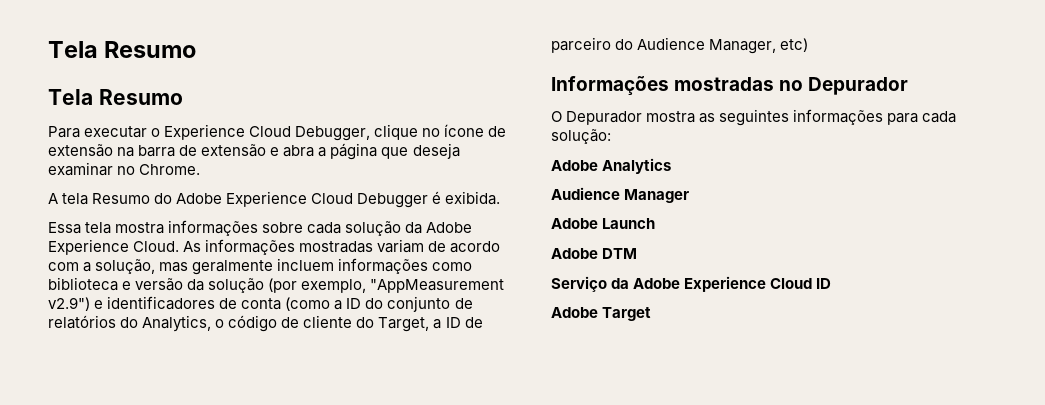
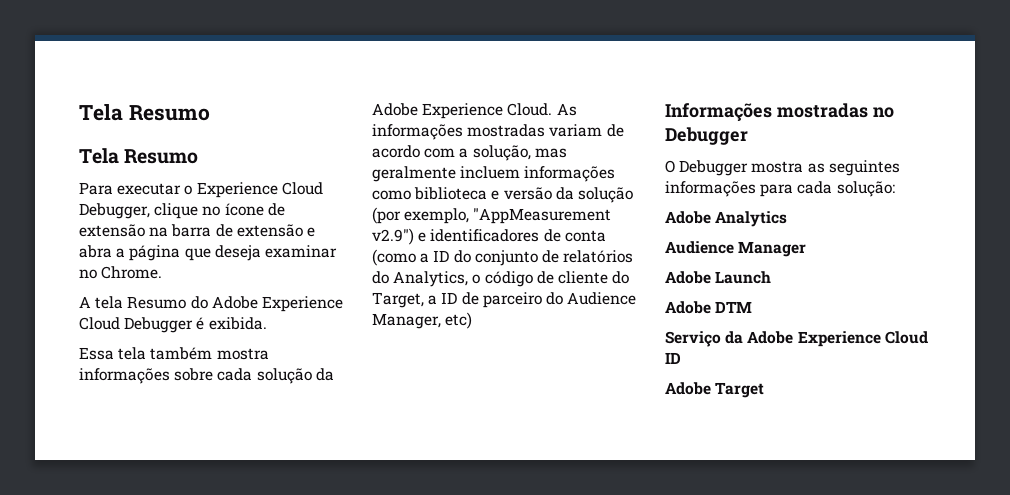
(112, 228) none -> [150,347,213,360] também
[808,77,909,95] Depurador -> [665,127,748,145] Debugger
[566,111,643,125] Depurador -> [679,160,749,176] Debugger

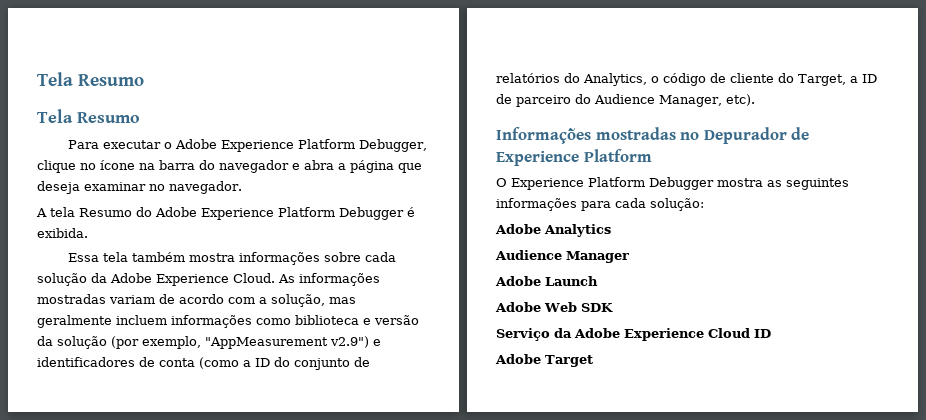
[196,182,323,198] Experience Cloud -> [175,139,356,152] Adobe Experience Platform
[267,203,285,216] [79,224,303,237] de extensão na barra de extensão -> [139,160,289,173] na barra do navegador
[101,266,163,279] Chrome. -> [169,181,242,194] navegador.
[79,317,120,330] Cloud -> [278,207,335,217] Platform
[445,312,473,329] etc) -> [725,94,755,106] etc).
[665,127,748,145] Debugger -> [703,127,810,144] [496,149,652,166] Depurador de Experience Platform
(675, 166) none -> [511,177,645,190] Experience Platform
[715,301,753,313] DTM -> [544,302,613,312] Web SDK

